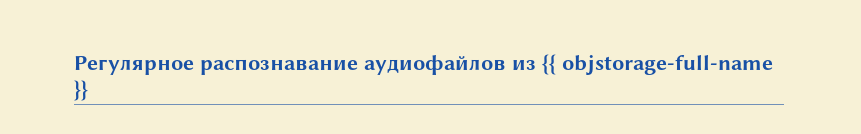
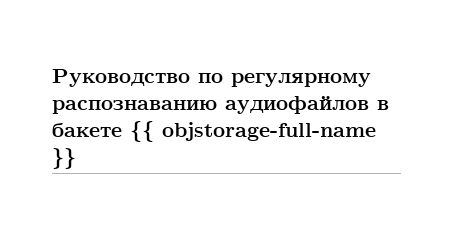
[74,55,536,75] Регулярное распознавание аудиофайлов из -> [52,69,371,87] [52,96,389,114] [52,123,122,137] Руководство по регулярному распознаванию аудиофайлов в бакете

